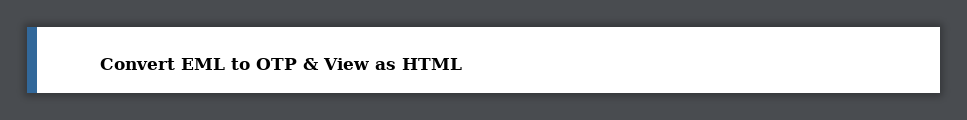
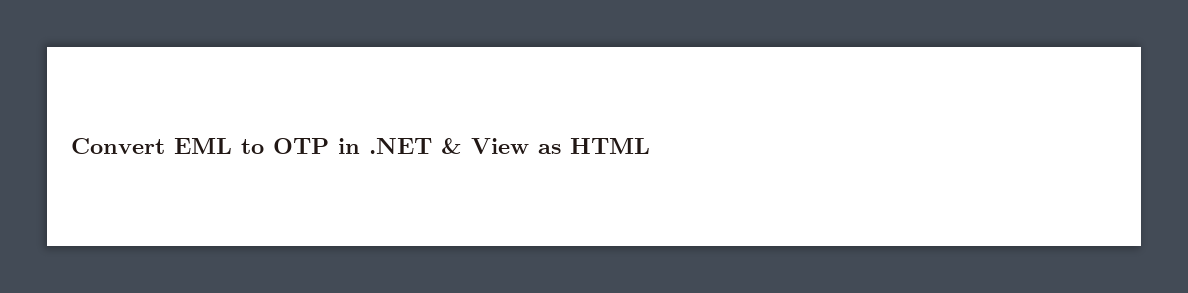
(297, 64) none -> [338,138,432,154] in .NET

